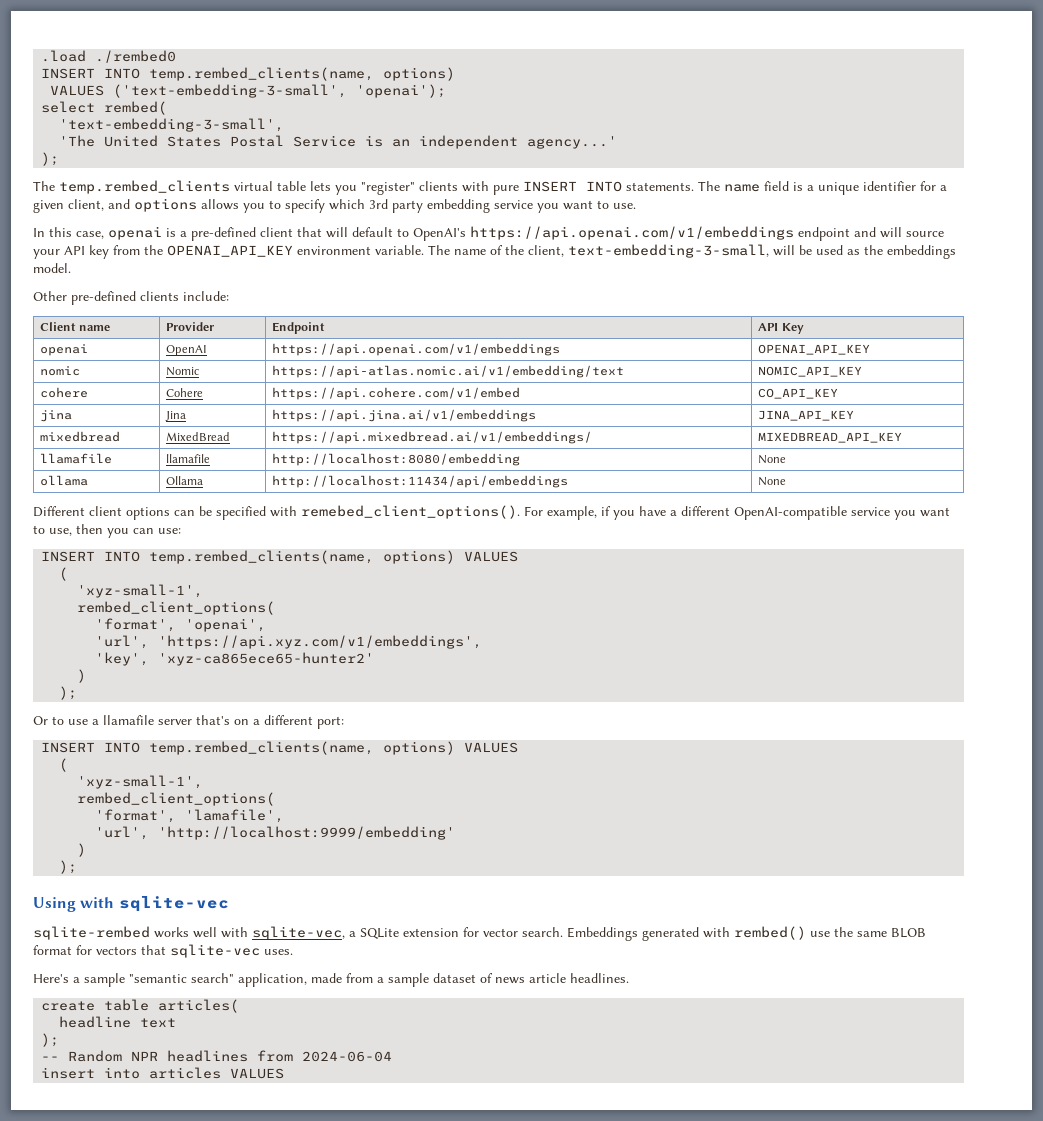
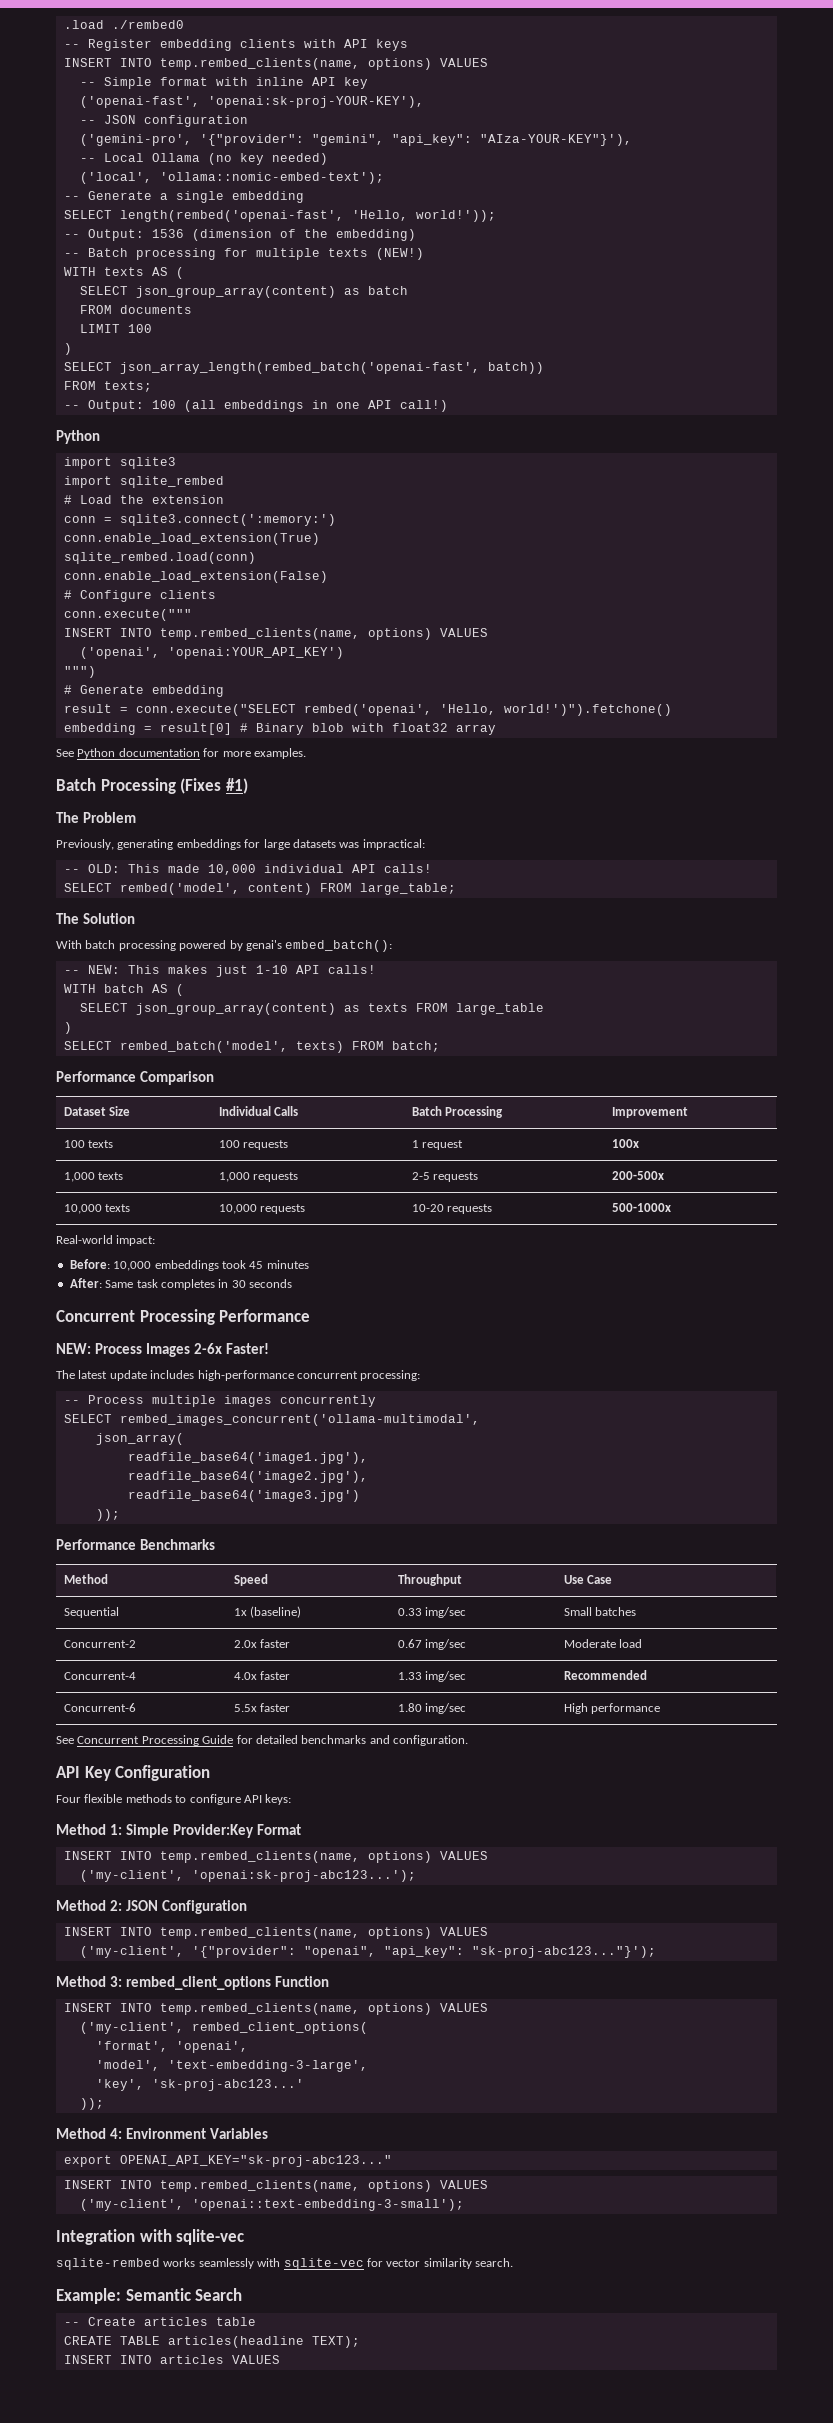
[41,67,456,81] [50,84,447,98] [41,101,168,115] [59,118,285,132] [59,135,618,149] [41,152,60,166] [33,180,947,195] [33,198,636,213] [33,226,944,241] [33,244,956,259] [33,263,71,273] [33,291,229,305] [40,322,110,331] [166,322,215,331] [272,322,326,334] [758,323,804,334] [40,344,89,356] [166,345,208,356] [272,343,561,356] [758,344,871,355] [40,366,81,376] [166,367,200,376] [272,365,625,378] [758,366,863,377] [40,387,89,398] [166,388,204,397] [272,387,521,400] [758,388,839,399] [40,410,73,422] [165,411,187,421] [272,409,537,422] [758,410,855,421] [40,431,121,442] [166,432,231,441] [272,431,593,444] [758,432,903,443] [40,453,113,464] [166,454,211,463] [272,453,521,466] [758,455,787,464] [40,475,89,486] [166,476,204,485] [272,475,569,488] [758,477,787,486] [33,505,950,520] [33,524,181,538] [41,550,519,564] [59,567,69,581] [77,584,204,598] [77,601,276,615] [95,618,267,632] [95,635,483,649] [95,652,375,666] [77,669,87,683] [59,686,78,700] [33,715,344,729] [41,741,519,755] [59,758,69,772] [77,775,204,789] [77,792,276,806] [95,809,285,823] [95,826,456,840] [77,843,87,857] [59,860,78,874] [33,896,229,912] [33,926,459,940] INSERT INTO temp.rembed_clients(name, options) // VALUES ('text-embedding-3-small', 'openai'); // select rembed( // 'text-embedding-3-small', // 'The United States Postal Service is an independent agency...' // ); // The temp.rembed_clients virtual table lets you "register" clients with pure INSERT INTO statements. The name field is a unique identifier for a given client, and options allows you to specify which 3rd party embedding service you want to use. // In this case, openai is a pre-defined client that will default to OpenAI's https://api.openai.com/v1/embeddings endpoint and will source your API key from the OPENAI_API_KEY environment variable. The name of the client, text-embedding-3-small, will be used as the embeddings model. // Other pre-defined clients include: // Client name | Provider | Endpoint | API Key // openai | OpenAI | https://api.openai.com/v1/embeddings | OPENAI_API_KEY // nomic | Nomic | https://api-atlas.nomic.ai/v1/embedding/text | NOMIC_API_KEY // cohere | Cohere | https://api.cohere.com/v1/embed | CO_API_KEY // jina | Jina | https://api.jina.ai/v1/embeddings | JINA_API_KEY // mixedbread | MixedBread | https://api.mixedbread.ai/v1/embeddings/ | MIXEDBREAD_API_KEY // llamafile | llamafile | http://localhost:8080/embedding | None // ollama | Ollama | http://localhost:11434/api/embeddings | None // Different client options can be specified with remebed_client_options(). For example, if you have a different OpenAI-compatible service you want to use, then you can use: // INSERT INTO temp.rembed_clients(name, options) VALUES // ( // 'xyz-small-1', // rembed_client_options( // 'format', 'openai', // 'url', 'https://api.xyz.com/v1/embeddings', // 'key', 'xyz-ca865ece65-hunter2' // ) // ); // Or to use a llamafile server that's on a different port: // INSERT INTO temp.rembed_clients(name, options) VALUES // ( // 'xyz-small-1', // rembed_client_options( // 'format', 'lamafile', // 'url', 'http://localhost:9999/embedding' // ) // ); // Using with sqlite-vec // sqlite-rembed works well with sqlite-vec, a SQLite extension -> [63,39,408,51] [63,58,488,70] [79,77,368,89] [79,96,424,108] [79,115,248,127] [79,134,632,146] [79,153,328,165] [79,172,384,184] [63,191,304,203] [63,210,496,222] [63,229,416,241] [63,248,424,260] [63,267,184,279] [79,286,408,298] [79,305,192,314] [79,324,152,333] [63,343,72,355] [63,362,544,374] [63,381,152,392] [63,400,448,412] [56,430,100,444] [63,457,176,469] [63,476,224,488] [63,495,224,504] [63,514,336,526] [63,533,320,545] [63,552,256,564] [63,571,328,583] [63,590,216,602] [63,609,192,621] [63,628,488,640] [79,647,344,659] [63,666,96,678] [63,685,224,697] [63,704,672,716] [63,723,496,735] [56,748,306,759] [56,778,248,794] [56,812,136,823] [56,839,425,850] [63,864,432,875] [63,883,456,895] [56,913,135,924] [56,940,393,952] [63,965,376,977] [63,984,184,996] [79,1003,544,1015] [63,1022,72,1034] [63,1041,440,1053] [56,1071,214,1085] [63,1106,131,1116] [218,1106,299,1116] [411,1106,504,1118] [611,1107,688,1118] [63,1140,114,1148] [218,1140,289,1150] [411,1140,464,1150] [611,1139,639,1148] [63,1172,124,1182] [218,1172,299,1182] [411,1172,479,1182] [611,1171,664,1180] [63,1204,131,1214] [218,1204,306,1214] [411,1204,493,1214] [611,1203,671,1212] [56,1235,156,1246] [69,1259,309,1271] [69,1278,292,1290] [56,1309,311,1325] [56,1343,269,1357] [56,1370,421,1381] [63,1395,376,1407] [63,1414,480,1426] [95,1433,184,1445] [127,1452,368,1464] [127,1471,368,1483] [127,1490,360,1502] [95,1509,120,1521] [56,1539,215,1550] [63,1574,108,1584] [233,1574,268,1586] [397,1574,462,1586] [563,1575,613,1584] [63,1607,119,1618] [233,1606,302,1618] [397,1607,467,1618] [563,1607,637,1616] [63,1640,136,1648] [233,1639,291,1648] [397,1639,467,1650] [563,1639,643,1648] [63,1672,136,1680] [233,1671,291,1680] [397,1671,467,1682] [563,1670,647,1680] [63,1703,136,1712] [233,1703,291,1712] [397,1703,467,1714] [563,1703,661,1714] [56,1735,468,1746] [56,1765,211,1781] [56,1794,292,1805] [56,1824,301,1838] [63,1851,488,1863] [79,1870,416,1882] [56,1900,247,1914] [63,1927,488,1939] [79,1946,656,1958] [56,1976,329,1990] [63,2003,488,2015] [79,2022,368,2034] [95,2041,248,2053] [95,2060,368,2072] [95,2079,304,2091] [79,2098,104,2110] [56,2128,268,2139] [63,2155,392,2167] [63,2180,488,2192] [79,2199,464,2211] [56,2229,245,2245] [56,2258,364,2270] -- Register embedding clients with API keys // INSERT INTO temp.rembed_clients(name, options) VALUES // -- Simple format with inline API key // ('openai-fast', 'openai:sk-proj-YOUR-KEY'), // -- JSON configuration // ('gemini-pro', '{"provider": "gemini", "api_key": "AIza-YOUR-KEY"}'), // -- Local Ollama (no key needed) // ('local', 'ollama::nomic-embed-text'); // -- Generate a single embedding // SELECT length(rembed('openai-fast', 'Hello, world!')); // -- Output: 1536 (dimension of the embedding) // -- Batch processing for multiple texts (NEW!) // WITH texts AS ( // SELECT json_group_array(content) as batch // FROM documents // LIMIT 100 // ) // SELECT json_array_length(rembed_batch('openai-fast', batch)) // FROM texts; // -- Output: 100 (all embeddings in one API call!) // Python // import sqlite3 // import sqlite_rembed // # Load the extension // conn = sqlite3.connect(':memory:') // conn.enable_load_extension(True) // sqlite_rembed.load(conn) // conn.enable_load_extension(False) // # Configure clients // conn.execute(""" // INSERT INTO temp.rembed_clients(name, options) VALUES // ('openai', 'openai:YOUR_API_KEY') // """) // # Generate embedding // result = conn.execute("SELECT rembed('openai', 'Hello, world!')").fetchone() // embedding = result[0] # Binary blob with float32 array // See Python documentation for more examples. // Batch Processing (Fixes #1) // The Problem // Previously, generating embeddings for large datasets was impractical: // -- OLD: This made 10,000 individual API calls! // SELECT rembed('model', content) FROM large_table; // The Solution // With batch processing powered by genai's embed_batch(): // -- NEW: This makes just 1-10 API calls! // WITH batch AS ( // SELECT json_group_array(content) as texts FROM large_table // ) // SELECT rembed_batch('model', texts) FROM batch; // Performance Comparison // Dataset Size | Individual Calls | Batch Processing | Improvement // 100 texts | 100 requests | 1 request | 100x // 1,000 texts | 1,000 requests | 2-5 requests | 200-500x // 10,000 texts | 10,000 requests | 10-20 requests | 500-1000x // Real-world impact: // Before: 10,000 embeddings took 45 minutes // After: Same task completes in 30 seconds // Concurrent Processing Performance // NEW: Process Images 2-6x Faster! // The latest update includes high-performance concurrent processing: // -- Process multiple images concurrently // SELECT rembed_images_concurrent('ollama-multimodal', // json_array( // readfile_base64('image1.jpg'), // readfile_base64('image2.jpg'), // readfile_base64('image3.jpg') // )); // Performance Benchmarks // Method | Speed | Throughput | Use Case // Sequential | 1x (baseline) | 0.33 img/sec | Small batches // Concurrent-2 | 2.0x faster | 0.67 img/sec | Moderate load // Concurrent-4 | 4.0x faster | 1.33 img/sec | Recommended // Concurrent-6 | 5.5x faster | 1.80 img/sec | High performance // See Concurrent Processing Guide for detailed benchmarks and configuration. // API Key Configuration // Four flexible methods to configure API keys: // Method 1: Simple Provider:Key Format // INSERT INTO temp.rembed_clients(name, options) VALUES // ('my-client', 'openai:sk-proj-abc123...'); // Method 2: JSON Configuration // INSERT INTO temp.rembed_clients(name, options) VALUES // ('my-client', '{"provider": "openai", "api_key": "sk-proj-abc123..."}'); // Method 3: rembed_client_options Function // INSERT INTO temp.rembed_clients(name, options) VALUES // ('my-client', rembed_client_options( // 'format', 'openai', // 'model', 'text-embedding-3-large', // 'key', 'sk-proj-abc123...' // )); // Method 4: Environment Variables // export OPENAI_API_KEY="sk-proj-abc123..." // INSERT INTO temp.rembed_clients(name, options) VALUES // ('my-client', 'openai::text-embedding-3-small'); // Integration with sqlite-vec // sqlite-rembed works seamlessly with sqlite-vec
(518, 932) none -> [423,2258,472,2269] similarity
[567,926,926,941] [33,944,293,958] [33,973,629,987] [41,999,240,1013] [59,1016,177,1028] [41,1033,60,1047] [41,1050,393,1062] [41,1067,141,1079] Embeddings generated with rembed() use the same BLOB format for vectors that sqlite-vec uses. // Here's a sample "semantic search" application, made from a sample dataset of news article headlines. // create table articles( // headline text // ); // -- Random NPR headlines from 2024-06-04 // insert into -> [56,2288,243,2304] [63,2317,256,2326] [63,2336,360,2348] [63,2355,152,2364] // Example: Semantic Search // -- Create articles table // CREATE TABLE articles(headline TEXT); // INSERT INTO

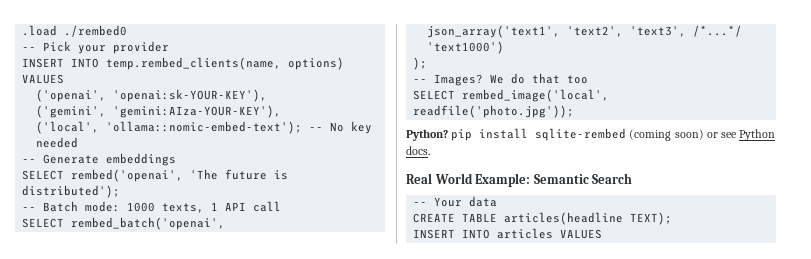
[87,39,408,51] [63,58,488,70] [79,77,368,89] [79,96,424,108] [79,115,248,127] [79,134,632,146] [79,153,328,165] [79,172,384,184] [63,191,304,203] [63,210,496,222] [63,229,416,241] [63,248,424,260] [63,267,184,279] [79,286,408,298] [79,305,192,314] [79,324,152,333] [63,343,72,355] [63,362,544,374] [63,381,152,392] [63,400,448,412] [56,430,100,444] [63,457,176,469] [63,476,224,488] [63,495,224,504] [63,514,336,526] [63,533,320,545] [63,552,256,564] [63,571,328,583] [63,590,216,602] [63,609,192,621] Register embedding clients with API keys // INSERT INTO temp.rembed_clients(name, options) VALUES // -- Simple format with inline API key // ('openai-fast', 'openai:sk-proj-YOUR-KEY'), // -- JSON configuration // ('gemini-pro', '{"provider": "gemini", "api_key": "AIza-YOUR-KEY"}'), // -- Local Ollama (no key needed) // ('local', 'ollama::nomic-embed-text'); // -- Generate a single embedding // SELECT length(rembed('openai-fast', 'Hello, world!')); // -- Output: 1536 (dimension of the embedding) // -- Batch processing for multiple texts (NEW!) // WITH texts AS ( // SELECT json_group_array(content) as batch // FROM documents // LIMIT 100 // ) // SELECT json_array_length(rembed_batch('openai-fast', batch)) // FROM texts; // -- Output: 100 (all embeddings in one API call!) // Python // import sqlite3 // import sqlite_rembed // # Load the extension // conn = sqlite3.connect(':memory:') // conn.enable_load_extension(True) // sqlite_rembed.load(conn) // conn.enable_load_extension(False) // # Configure clients // conn.execute(""" -> [43,41,170,54] Pick your provider
[167,647,344,659] [63,666,96,678] [63,685,224,697] [63,704,672,716] [63,723,496,735] [56,748,306,759] [56,778,248,794] [56,812,136,823] [56,839,425,850] [63,864,432,875] [63,883,456,895] [56,913,135,924] [56,940,393,952] [63,965,376,977] [63,984,184,996] [79,1003,544,1015] [63,1022,72,1034] [63,1041,440,1053] [56,1071,214,1085] [63,1106,131,1116] [218,1106,299,1116] [411,1106,504,1118] [611,1107,688,1118] [63,1140,114,1148] [218,1140,289,1150] [411,1140,464,1150] [611,1139,639,1148] [63,1172,124,1182] [218,1172,299,1182] [411,1172,479,1182] [611,1171,664,1180] [63,1204,131,1214] [218,1204,306,1214] [411,1204,493,1214] [611,1203,671,1212] [56,1235,156,1246] [69,1259,309,1271] [69,1278,292,1290] [56,1309,311,1325] [56,1343,269,1357] [56,1370,421,1381] [63,1395,376,1407] [63,1414,480,1426] [95,1433,184,1445] [127,1452,368,1464] [127,1471,368,1483] [127,1490,360,1502] [95,1509,120,1521] [56,1539,215,1550] [63,1574,108,1584] [233,1574,268,1586] [397,1574,462,1586] [563,1575,613,1584] [63,1607,119,1618] [233,1606,302,1618] [397,1607,467,1618] [563,1607,637,1616] [63,1640,136,1648] [233,1639,291,1648] [397,1639,467,1650] [563,1639,643,1648] [63,1672,136,1680] [233,1671,291,1680] [397,1671,467,1682] [563,1670,647,1680] [63,1703,136,1712] [233,1703,291,1712] [397,1703,467,1714] [563,1703,661,1714] [56,1735,468,1746] [56,1765,211,1781] [56,1794,292,1805] [56,1824,301,1838] [63,1851,488,1863] [79,1870,416,1882] [56,1900,247,1914] [63,1927,488,1939] [79,1946,656,1958] [56,1976,329,1990] [63,2003,488,2015] [79,2022,368,2034] [95,2041,248,2053] [95,2060,368,2072] [95,2079,304,2091] [79,2098,104,2110] [56,2128,268,2139] [63,2155,392,2167] [63,2180,488,2192] [79,2199,464,2211] [56,2229,245,2245] [56,2258,513,2270] 'openai:YOUR_API_KEY') // """) // # Generate embedding // result = conn.execute("SELECT rembed('openai', 'Hello, world!')").fetchone() // embedding = result[0] # Binary blob with float32 array // See Python documentation for more examples. // Batch Processing (Fixes #1) // The Problem // Previously, generating embeddings for large datasets was impractical: // -- OLD: This made 10,000 individual API calls! // SELECT rembed('model', content) FROM large_table; // The Solution // With batch processing powered by genai's embed_batch(): // -- NEW: This makes just 1-10 API calls! // WITH batch AS ( // SELECT json_group_array(content) as texts FROM large_table // ) // SELECT rembed_batch('model', texts) FROM batch; // Performance Comparison // Dataset Size | Individual Calls | Batch Processing | Improvement // 100 texts | 100 requests | 1 request | 100x // 1,000 texts | 1,000 requests | 2-5 requests | 200-500x // 10,000 texts | 10,000 requests | 10-20 requests | 500-1000x // Real-world impact: // Before: 10,000 embeddings took 45 minutes // After: Same task completes in 30 seconds // Concurrent Processing Performance // NEW: Process Images 2-6x Faster! // The latest update includes high-performance concurrent processing: // -- Process multiple images concurrently // SELECT rembed_images_concurrent('ollama-multimodal', // json_array( // readfile_base64('image1.jpg'), // readfile_base64('image2.jpg'), // readfile_base64('image3.jpg') // )); // Performance Benchmarks // Method | Speed | Throughput | Use Case // Sequential | 1x (baseline) | 0.33 img/sec | Small batches // Concurrent-2 | 2.0x faster | 0.67 img/sec | Moderate load // Concurrent-4 | 4.0x faster | 1.33 img/sec | Recommended // Concurrent-6 | 5.5x faster | 1.80 img/sec | High performance // See Concurrent Processing Guide for detailed benchmarks and configuration. // API Key Configuration // Four flexible methods to configure API keys: // Method 1: Simple Provider:Key Format // INSERT INTO temp.rembed_clients(name, options) VALUES // ('my-client', 'openai:sk-proj-abc123...'); // Method 2: JSON Configuration // INSERT INTO temp.rembed_clients(name, options) VALUES // ('my-client', '{"provider": "openai", "api_key": "sk-proj-abc123..."}'); // Method 3: rembed_client_options Function // INSERT INTO temp.rembed_clients(name, options) VALUES // ('my-client', rembed_client_options( // 'format', 'openai', // 'model', 'text-embedding-3-large', // 'key', 'sk-proj-abc123...' // )); // Method 4: Environment Variables // export OPENAI_API_KEY="sk-proj-abc123..." // INSERT INTO temp.rembed_clients(name, options) VALUES // ('my-client', 'openai::text-embedding-3-small'); // Integration with sqlite-vec // sqlite-rembed works seamlessly with sqlite-vec for vector similarity search. // -> [113,89,268,102] [36,105,282,118] [36,121,373,134] [36,137,79,148] [22,153,177,166] [22,169,289,182] [22,185,121,198] [22,201,282,213] [22,217,226,230] [427,25,743,38] [427,41,505,54] [413,57,428,70] [413,73,589,86] [413,89,610,102] [413,105,575,118] [406,128,776,141] [406,146,430,155] [406,173,473,184] 'openai:sk-YOUR-KEY'), // ('gemini', 'gemini:AIza-YOUR-KEY'), // ('local', 'ollama::nomic-embed-text'); -- No key needed // -- Generate embeddings // SELECT rembed('openai', 'The future is distributed'); // -- Batch mode: 1000 texts, 1 API call // SELECT rembed_batch('openai', // json_array('text1', 'text2', 'text3', /*...*/ 'text1000') // ); // -- Images? We do that too // SELECT rembed_image('local', readfile('photo.jpg')); // Python? pip install sqlite-rembed (coming soon) or see Python docs. // Real World
[87,2317,256,2326] Create articles table -> [434,196,498,207] Your data

